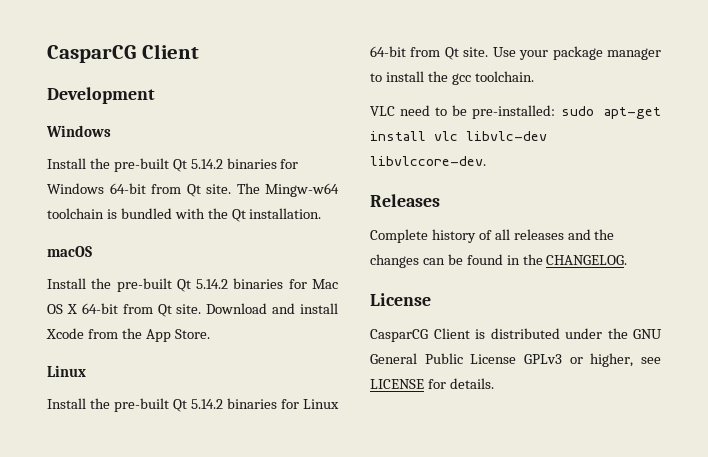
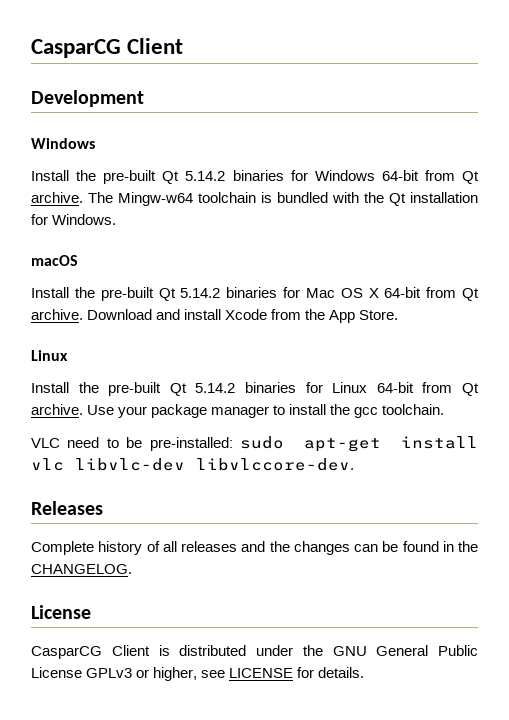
[206,184,231,194] site. -> [31,192,83,203] archive.
[249,208,322,219] installation. -> [410,192,478,203] [31,214,117,225] installation for Windows.
[176,304,202,314] site. -> [31,309,83,320] archive.
[463,47,489,57] site. -> [31,404,83,415] archive.

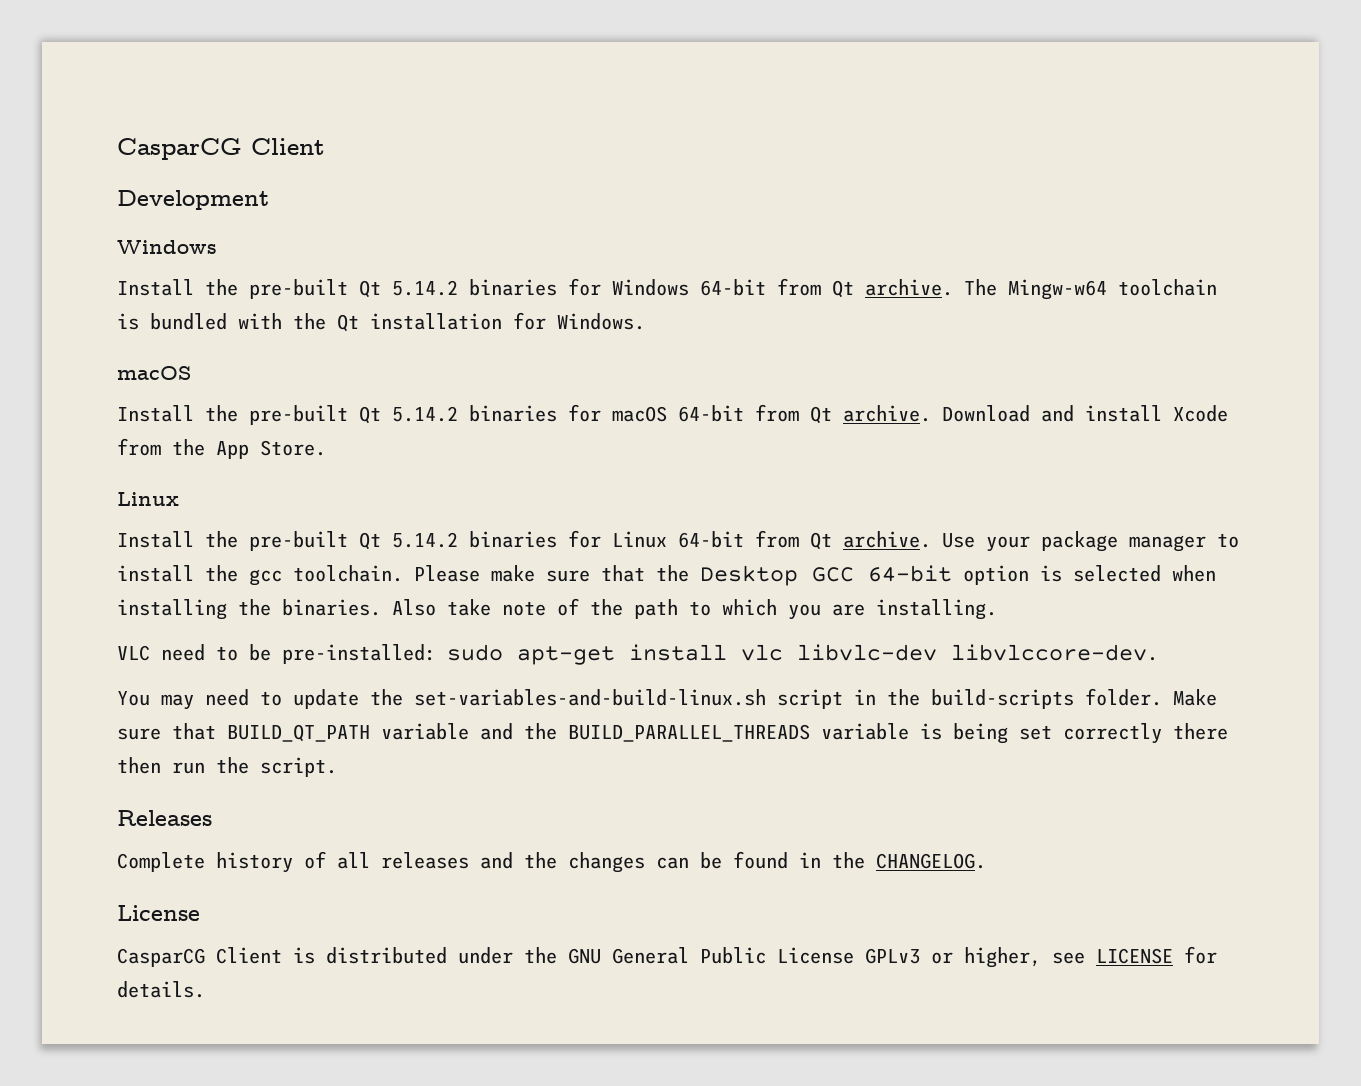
[305,288,379,298] Mac OS X -> [612,406,667,422] macOS
(445, 409) none -> [414,565,1216,586] [117,598,997,620] Please make sure that the Desktop GCC 64-bit option is selected when installing the binaries. Also take note of the path to which you are installing.
(354, 464) none -> [117,688,1217,710] [117,723,1228,744] [117,757,337,777] // You may need to update the set-variables-and-build-linux.sh script in the build-scripts folder. Make sure that BUILD_QT_PATH variable and the BUILD_PARALLEL_THREADS variable is being set correctly there then run the script.

